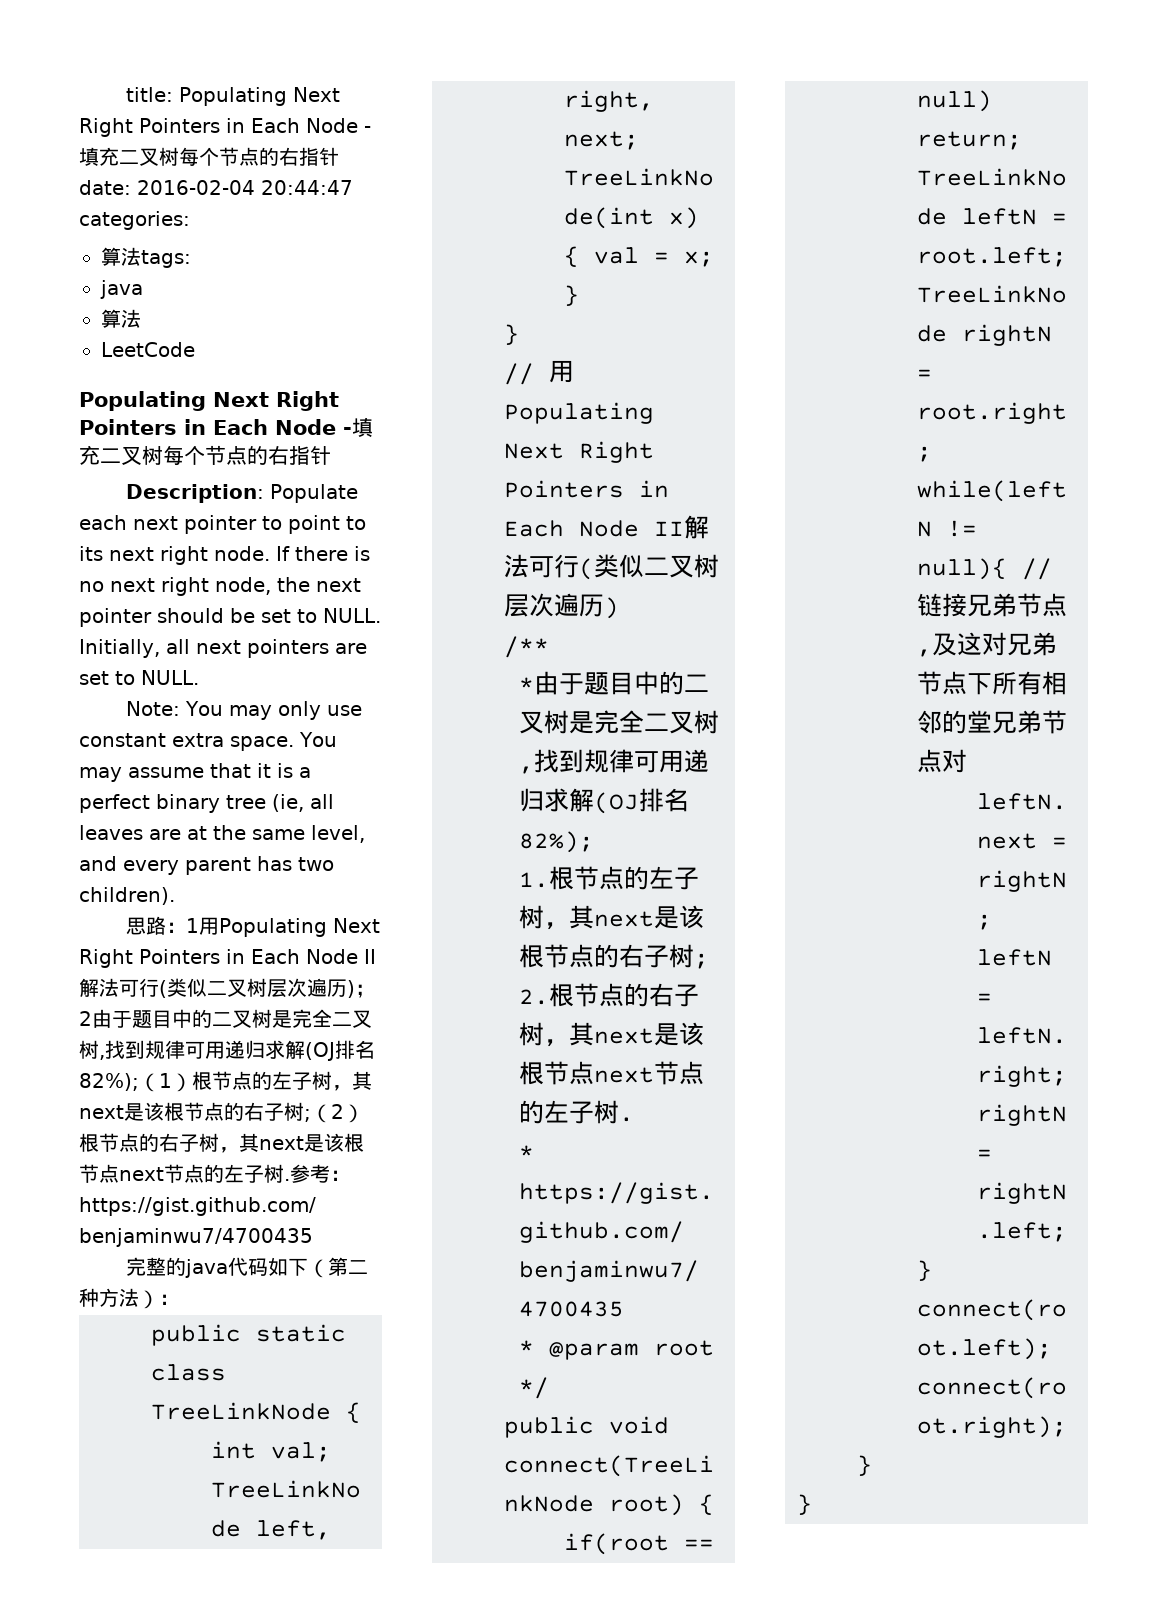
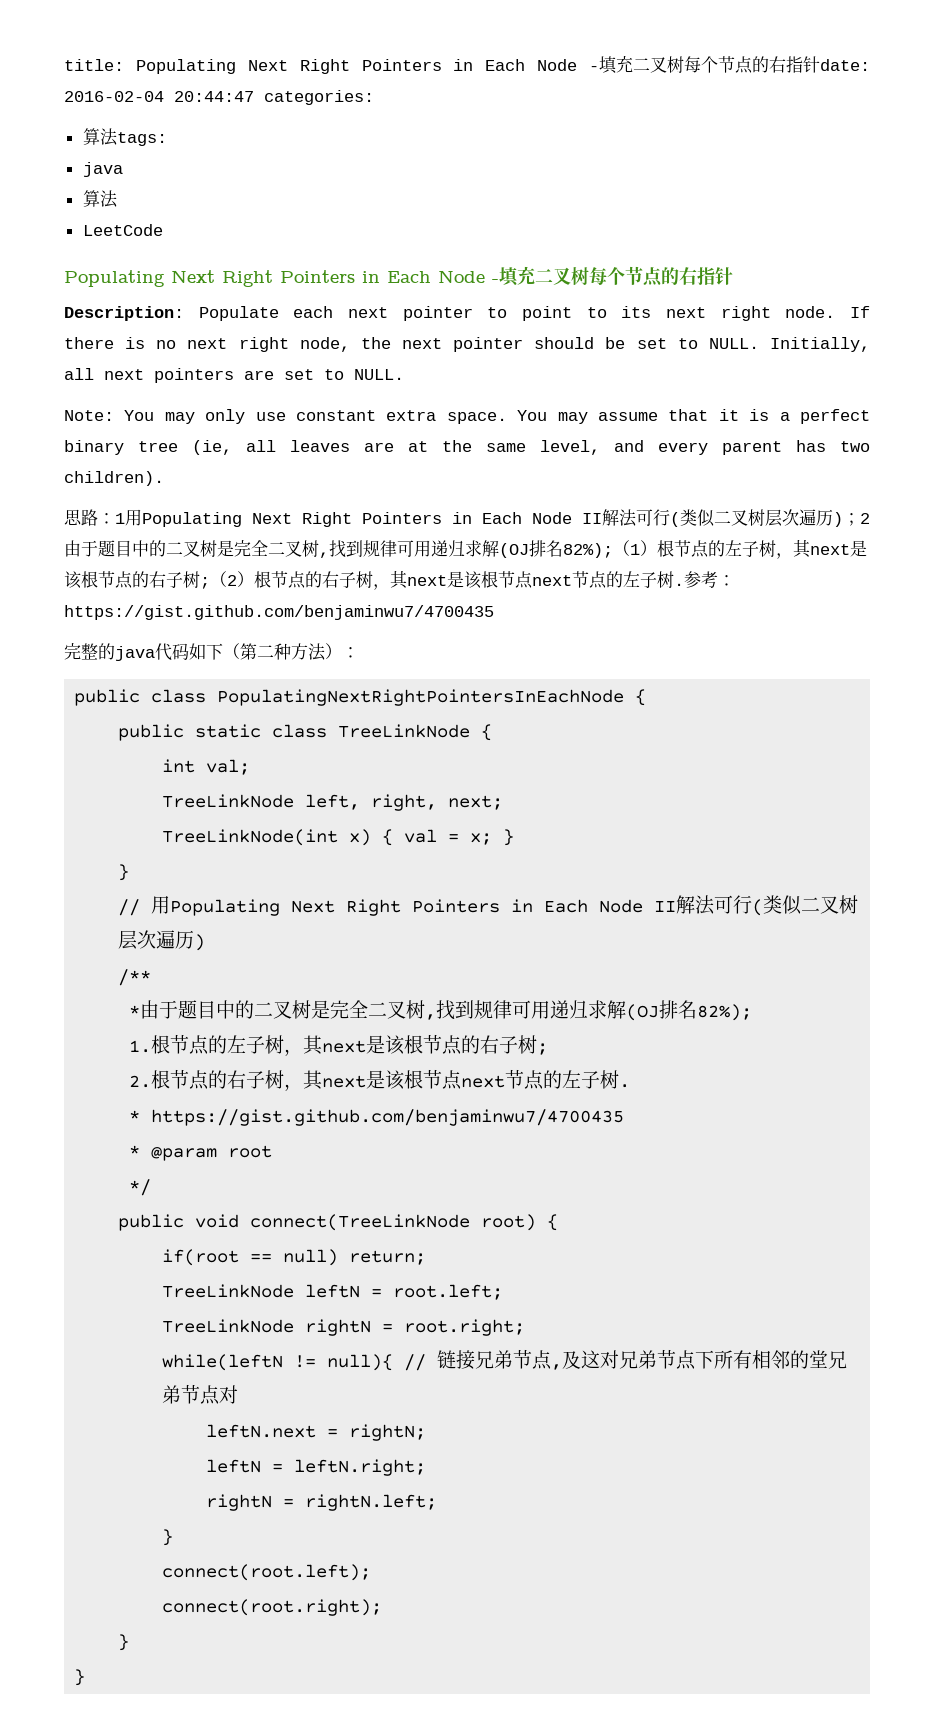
(179, 1299) none -> [74,689,647,706] // public class PopulatingNextRightPointersInEachNode {

